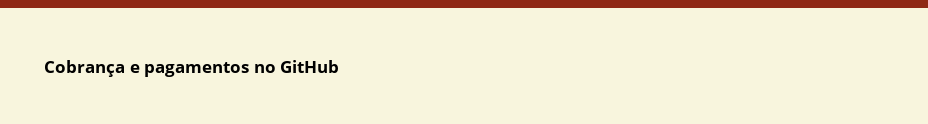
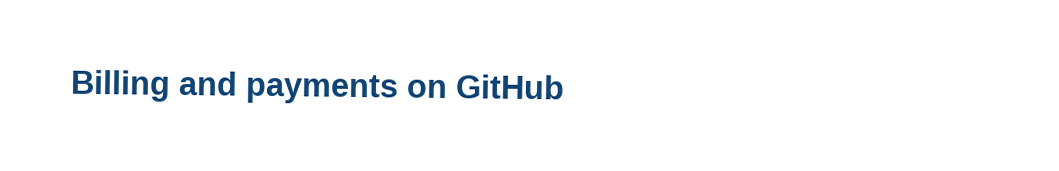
[44,60,276,77] Cobrança e pagamentos no -> [70,69,448,105] Billing and payments on

